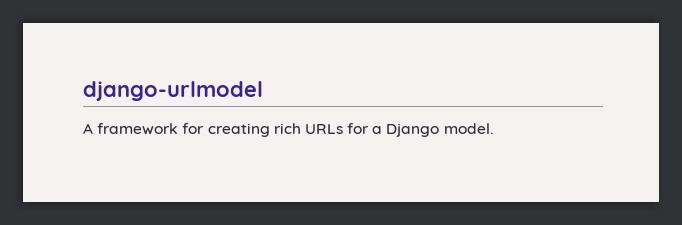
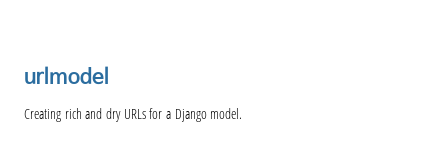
[83,81,263,101] [83,123,301,137] django-urlmodel // A framework for creating rich -> [24,66,109,85] [24,108,121,122] urlmodel // Creating rich and dry

